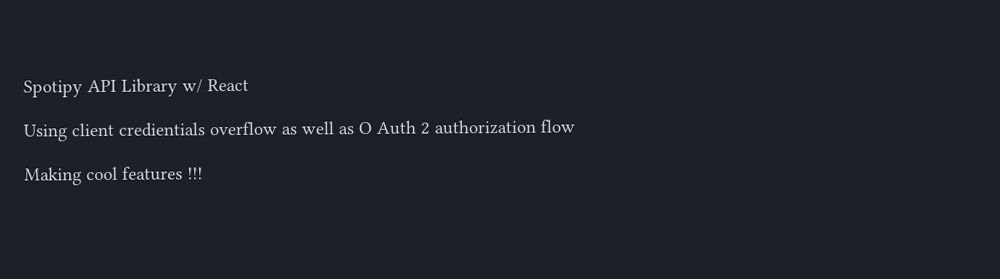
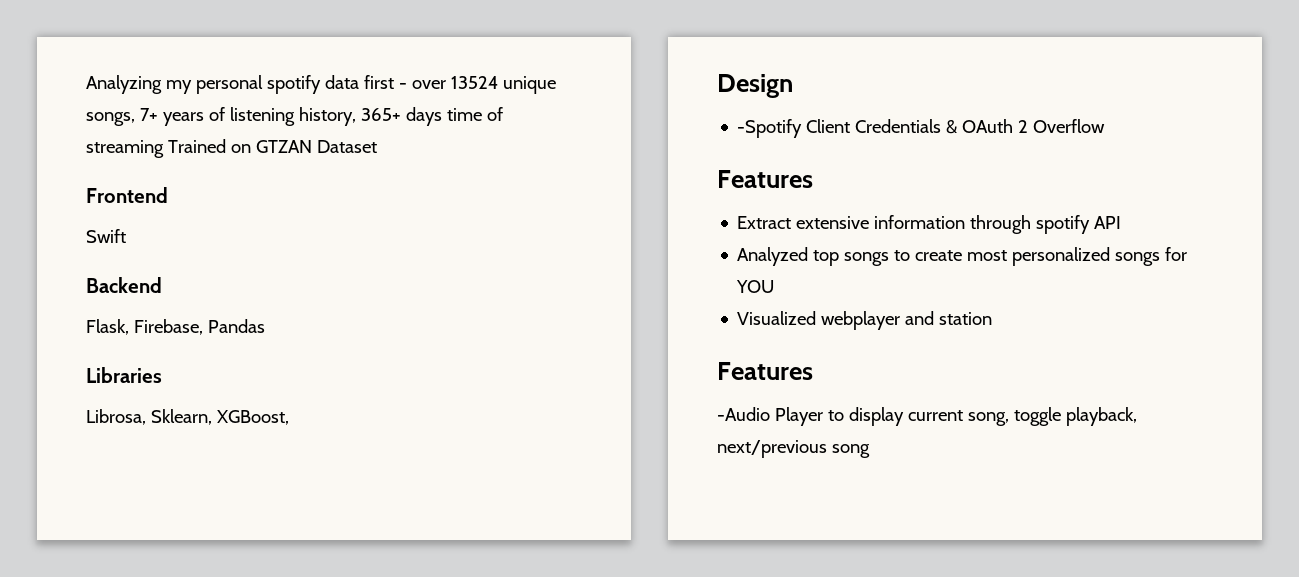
[23,78,249,98] [23,119,575,142] [24,166,203,186] Spotipy API Library w/ React // Using client credientials overflow as well as O Auth 2 authorization flow // Making cool features !!! -> [86,75,556,94] [86,107,503,126] [86,139,377,158] [86,187,168,203] [86,229,126,243] [86,277,162,293] [86,319,265,335] [86,367,162,383] [86,409,289,425] [717,74,793,98] [737,119,1106,138] [717,170,813,188] [737,215,1122,234] [737,247,1188,266] [736,280,775,293] [737,311,993,330] [717,362,813,380] [717,407,1137,426] [717,440,870,458] Analyzing my personal spotify data first - over 13524 unique songs, 7+ years of listening history, 365+ days time of streaming Trained on GTZAN Dataset // Frontend // Swift // Backend // Flask, Firebase, Pandas // Libraries // Librosa, Sklearn, XGBoost, // Design // -Spotify Client Credentials & OAuth 2 Overflow // Features // Extract extensive information through spotify API // Analyzed top songs to create most personalized songs for YOU // Visualized webplayer and station // Features // -Audio Player to display current song, toggle playback, next/previous song

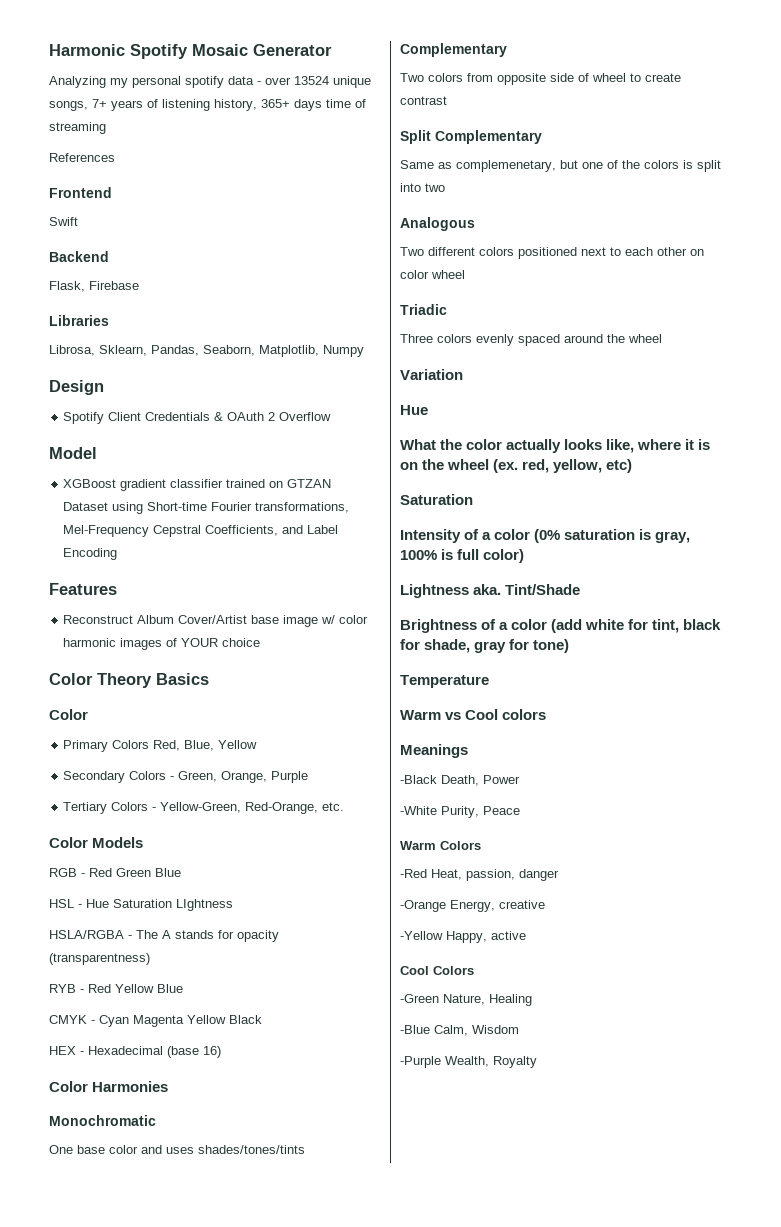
(86, 84) none -> [49,44,332,59] Harmonic Spotify Mosaic Generator //
[363,75,394,89] first -> (254, 80) none
[167,139,377,153] Trained on GTZAN Dataset -> [49,153,115,162] // References
[133,319,265,335] Firebase, Pandas -> [89,281,139,290] Firebase
[216,410,289,425] XGBoost, -> [151,345,364,357] Pandas, Seaborn, Matplotlib, Numpy
[737,119,803,138] -Spotify -> [63,412,105,424] Spotify
[717,170,813,188] [737,215,1122,234] [737,247,1188,266] [736,280,775,293] [737,311,993,330] [717,362,813,380] [717,407,1137,426] [717,440,870,458] Features // Extract extensive information through spotify API // Analyzed top songs to create most personalized songs for YOU // Visualized webplayer and station // Features // -Audio Player to display current song, toggle playback, next/previous song -> [49,447,97,459] [63,479,332,491] [63,502,350,514] [63,525,339,537] [63,548,118,560] [49,583,117,595] [63,615,369,627] [63,638,261,650] [49,673,209,688] [49,709,88,720] [63,740,258,752] [63,771,309,783] [63,802,345,814] [49,837,144,848] [49,868,181,877] [49,899,233,911] [49,930,279,942] [49,953,150,965] [49,984,183,993] [49,1015,262,1027] [49,1046,221,1058] [49,1081,169,1092] [49,1115,156,1126] [49,1145,305,1154] [400,43,507,57] [400,73,681,85] [400,96,447,105] [400,130,542,144] [400,160,721,172] [400,183,445,192] [400,217,475,231] [400,247,704,259] [400,270,465,279] [400,304,447,315] [400,334,662,346] [400,369,463,380] [400,405,428,415] [400,439,711,453] [400,459,633,473] [400,494,473,505] [400,529,691,543] [400,549,525,563] [400,584,581,598] [400,619,722,633] [400,639,570,653] [400,675,489,688] [400,709,547,720] [400,744,468,758] [400,775,520,786] [400,806,520,818] [400,841,481,850] [400,869,559,881] [400,900,545,912] [400,931,526,943] [400,966,474,975] [400,994,532,1006] [400,1025,519,1036] [400,1056,537,1068] Model // XGBoost gradient classifier trained on GTZAN Dataset using Short-time Fourier transformations, Mel-Frequency Cepstral Coefficients, and Label Encoding // Features // Reconstruct Album Cover/Artist base image w/ color harmonic images of YOUR choice // Color Theory Basics // Color // Primary Colors Red, Blue, Yellow // Secondary Colors - Green, Orange, Purple // Tertiary Colors - Yellow-Green, Red-Orange, etc. // Color Models // RGB - Red Green Blue // HSL - Hue Saturation LIghtness // HSLA/RGBA - The A stands for opacity (transparentness) // RYB - Red Yellow Blue // CMYK - Cyan Magenta Yellow Black // HEX - Hexadecimal (base 16) // Color Harmonies // Monochromatic // One base color and uses shades/tones/tints // Complementary // Two colors from opposite side of wheel to create contrast // Split Complementary // Same as complemenetary, but one of the colors is split into two // Analogous // Two different colors positioned next to each other on color wheel // Triadic // Three colors evenly spaced around the wheel // Variation // Hue // What the color actually looks like, where it is on the wheel (ex. red, yellow, etc) // Saturation // Intensity of a color (0% saturation is gray, 100% is full color) // Lightness aka. Tint/Shade // Brightness of a color (add white for tint, black for shade, gray for tone) // Temperature // Warm vs Cool colors // Meanings // -Black Death, Power // -White Purity, Peace // Warm Colors // -Red Heat, passion, danger // -Orange Energy, creative // -Yellow Happy, active // Cool Colors // -Green Nature, Healing // -Blue Calm, Wisdom // -Purple Wealth, Royalty

